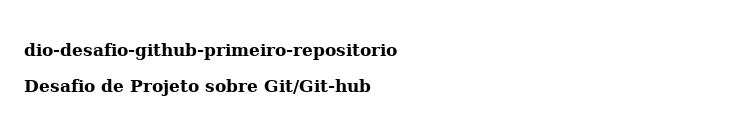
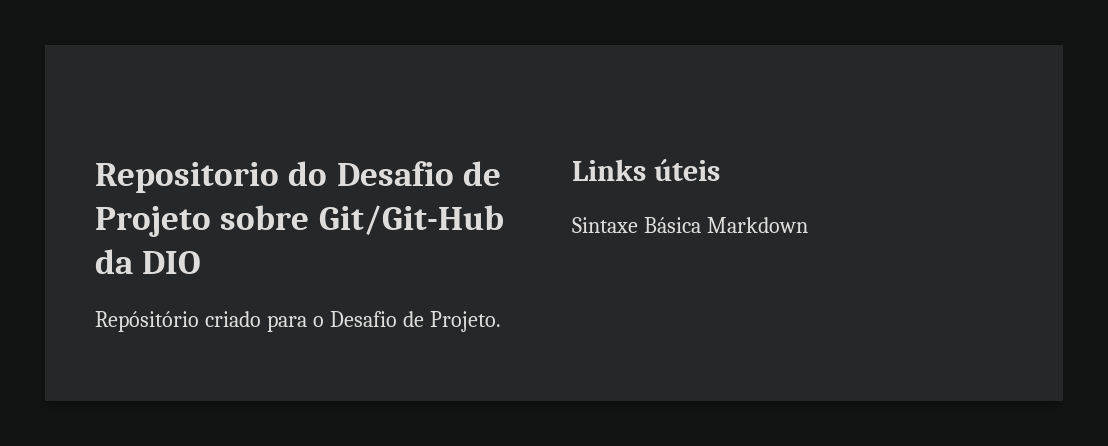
[24,43,397,60] dio-desafio-github-primeiro-repositorio // -> [95,161,328,193] Repositorio do
[264,79,371,94] Git/Git-hub -> [318,205,504,235] [95,249,202,274] [95,311,501,332] [572,159,720,181] [572,217,808,233] Git/Git-Hub da DIO // Repósitório criado para o Desafio de Projeto. // Links úteis // Sintaxe Básica Markdown

